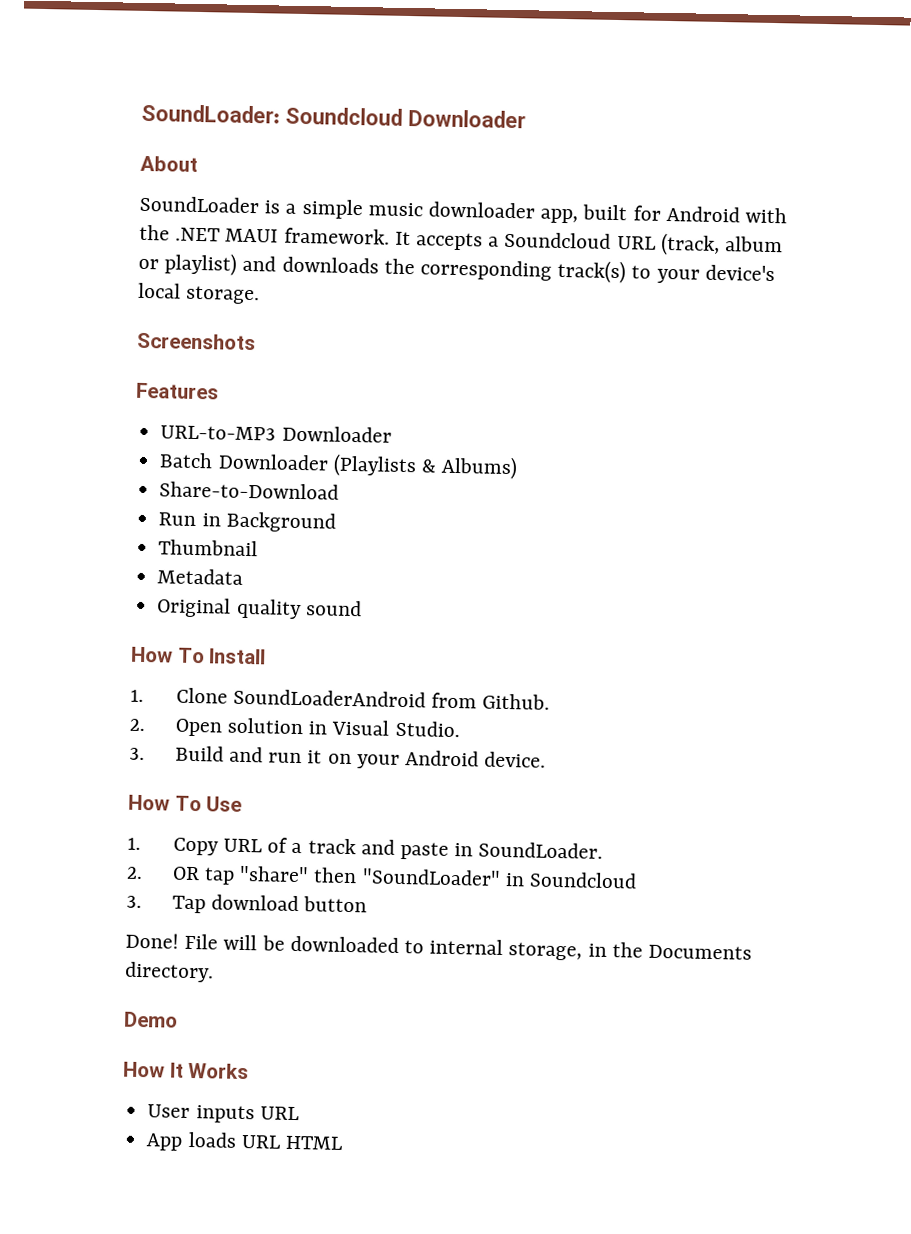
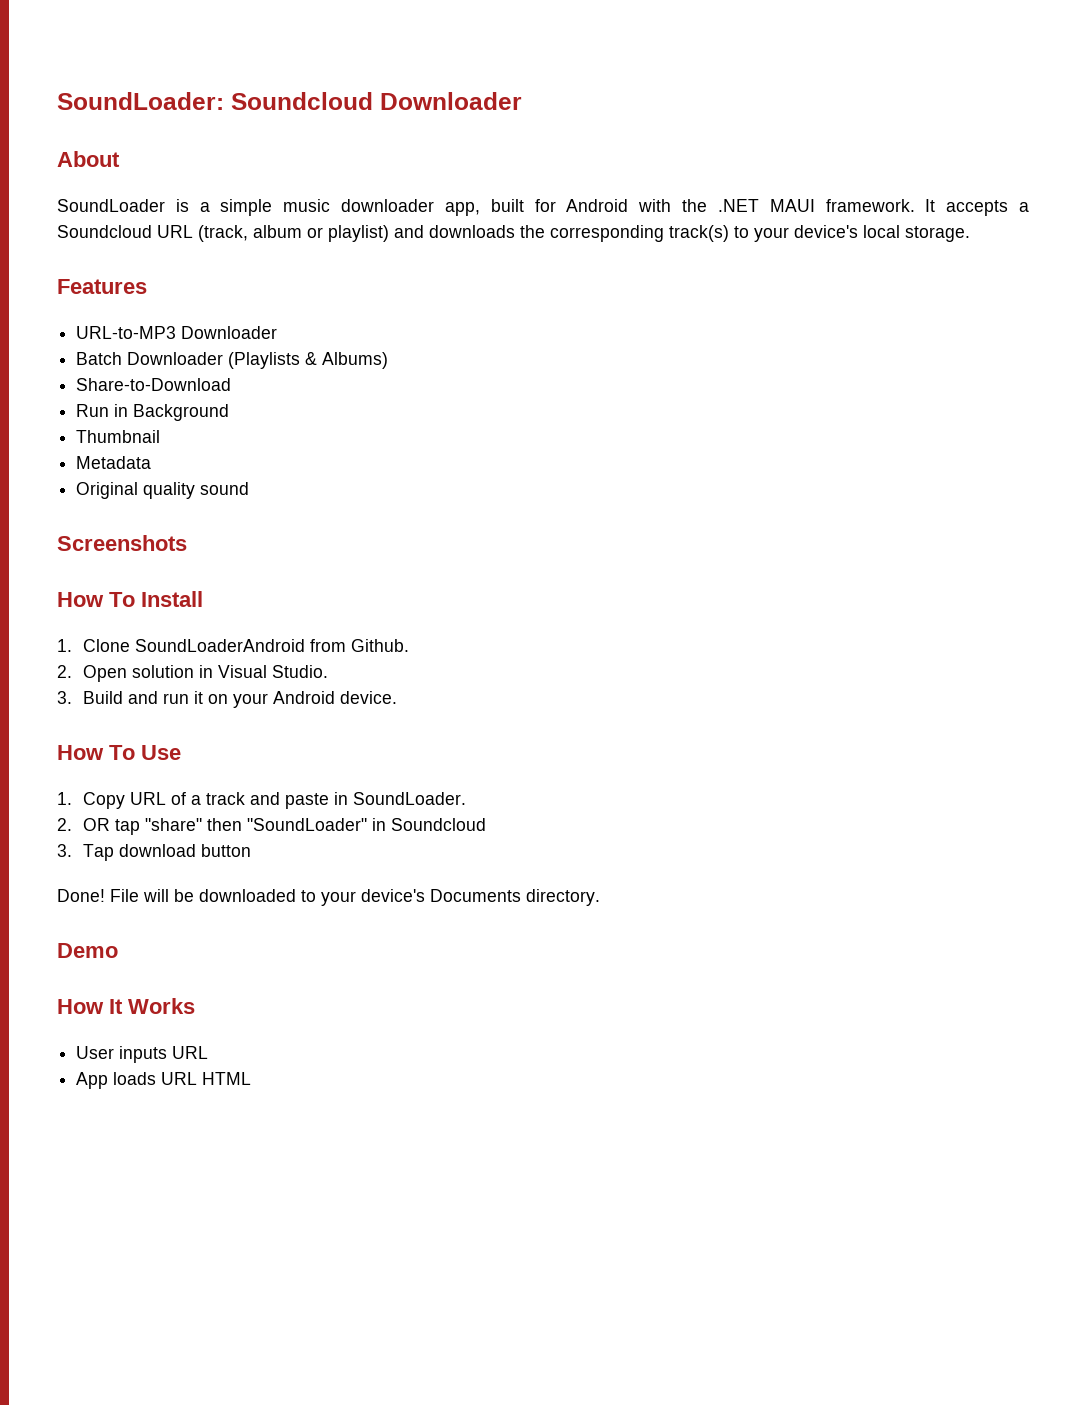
[137,332,256,351] // Screenshots -> (970, 234) none
(362, 608) none -> [57,535,187,551] // Screenshots
[429,938,643,961] internal storage, in the -> [321,889,425,906] your device's

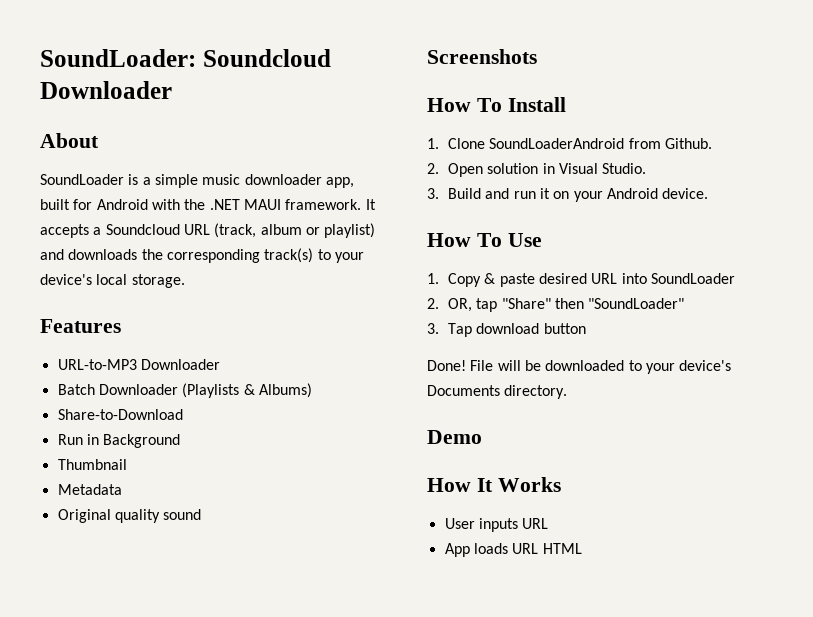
[129,792,466,809] [57,818,202,835] URL of a track and paste in SoundLoader. // 2. OR tap "share" -> [484,273,735,287] [427,298,551,312] & paste desired URL into SoundLoader // 2. OR, tap "Share"
[371,818,486,831] in Soundcloud -> (685, 303) none

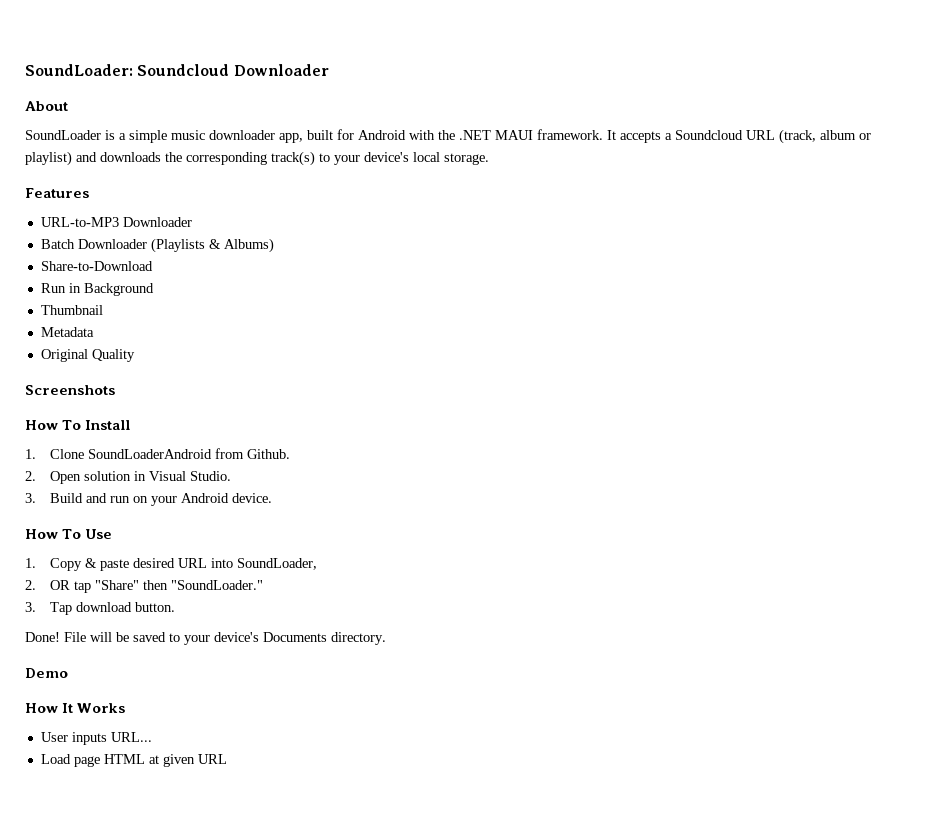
[114,509,202,523] quality sound -> [91,349,135,362] Quality
[539,188,550,199] it -> (131, 499) none
[650,273,735,284] [427,298,472,312] SoundLoader // 2. OR, -> [237,558,318,570] [25,580,71,590] SoundLoader, // 2. OR
[588,298,685,309] "SoundLoader" -> [171,580,264,590] "SoundLoader."
[543,323,586,334] button -> [135,602,176,612] button.
[545,360,625,371] downloaded -> [133,632,166,642] saved
[522,518,549,529] [444,543,582,557] URL // App loads URL HTML -> [110,732,152,742] [40,754,227,767] URL... // Load page HTML at given URL

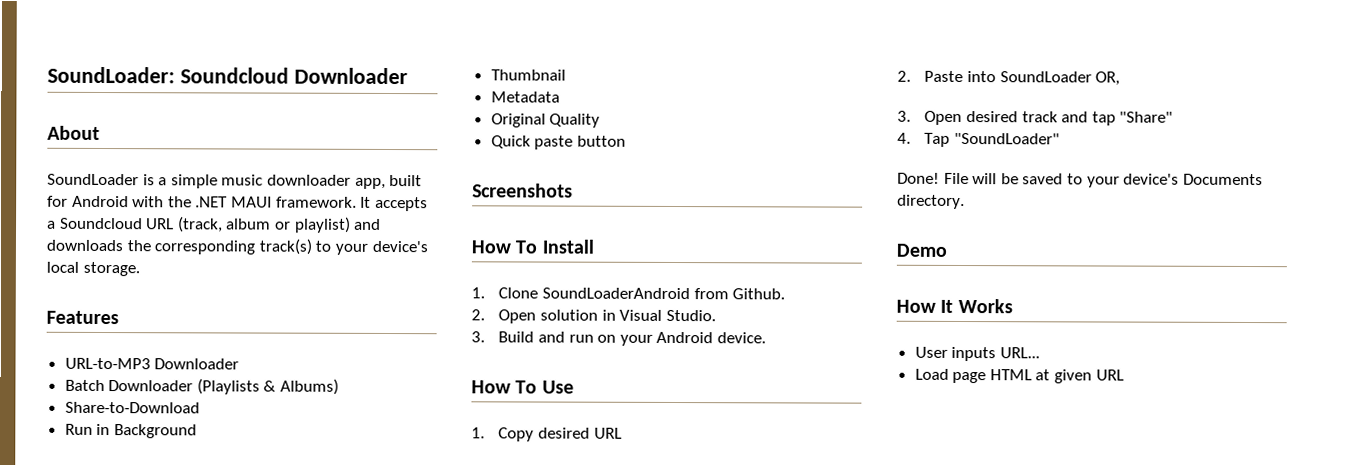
(135, 355) none -> [490,135,626,150] // Quick paste button
[85,558,130,571] & paste -> (535, 434) none
[211,558,318,570] [25,580,264,593] [25,602,176,615] into SoundLoader, // 2. OR tap "Share" then "SoundLoader." // 3. Tap download button. -> [897,70,1121,86] [897,110,1174,126] [897,132,1060,147] // 2. Paste into SoundLoader OR, // 3. Open desired track and tap "Share" // 4. Tap "SoundLoader"

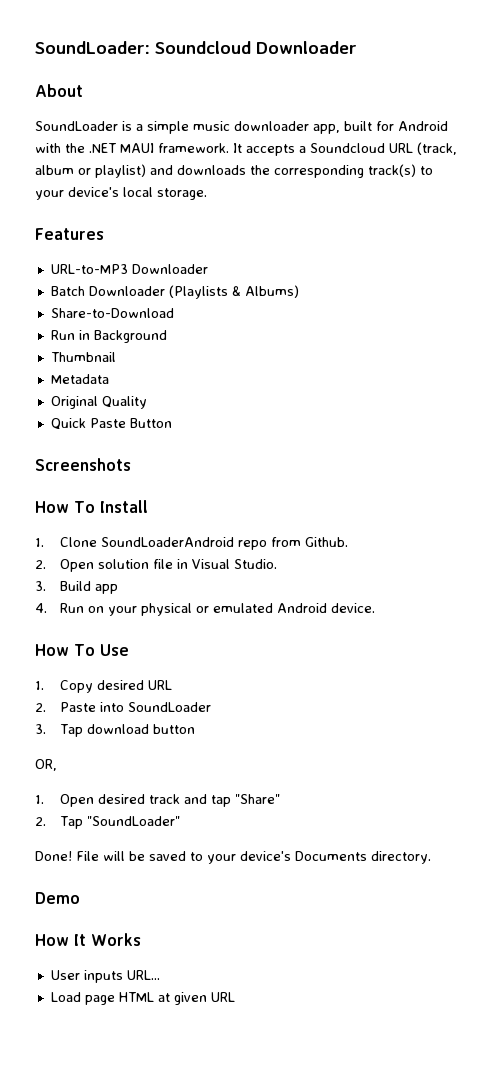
[534,135,626,150] paste button -> [89,418,172,428] Paste Button
(690, 293) none -> [238,540,268,550] repo
(598, 315) none -> [153,559,174,569] file
[537,331,653,346] and run on your -> [95,584,119,594] [35,603,274,616] app // 4. Run on your physical or emulated
(1092, 77) none -> [35,724,196,737] // 3. Tap download button //
[897,110,911,122] 3. -> [35,795,44,804] 1.
[897,132,911,144] 4. -> [35,817,46,826] 2.

